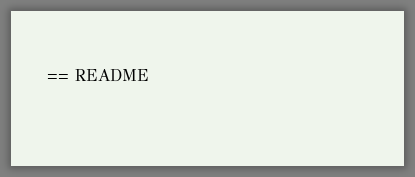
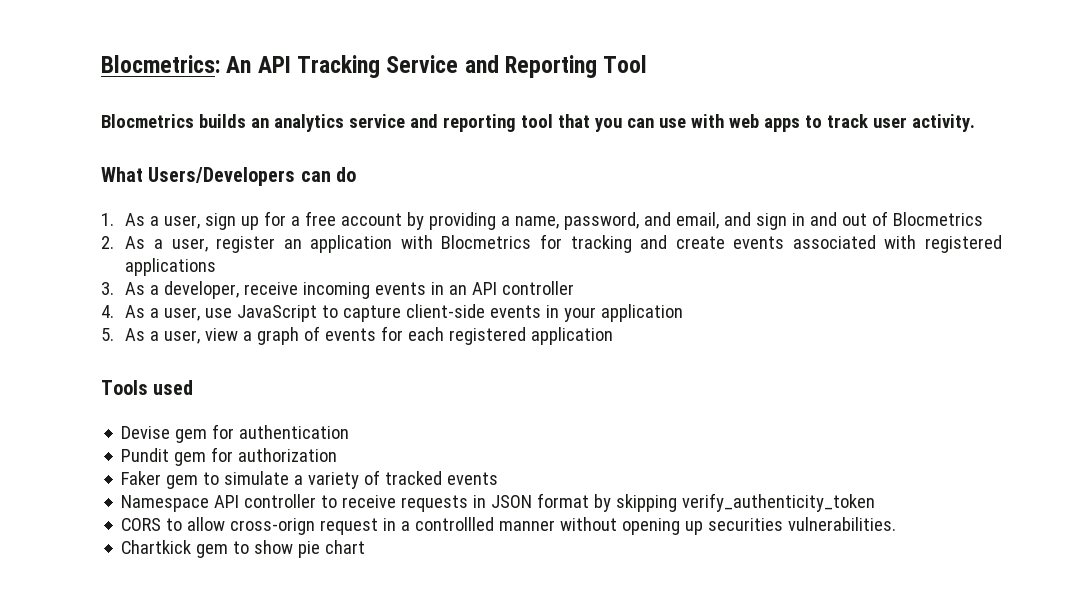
[47,68,149,82] == README -> [101,55,648,78] [101,114,975,132] [101,167,357,186] [101,211,984,230] [101,234,1002,253] [125,258,217,276] [101,281,575,299] [101,304,684,322] [101,326,614,345] [101,380,194,395] [121,424,350,443] [121,447,338,466] [121,470,499,489] [121,493,876,512] [121,517,897,535] [121,540,366,558] Blocmetrics: An API Tracking Service and Reporting Tool // Blocmetrics builds an analytics service and reporting tool that you can use with web apps to track user activity. // What Users/Developers can do // 1. As a user, sign up for a free account by providing a name, password, and email, and sign in and out of Blocmetrics // 2. As a user, register an application with Blocmetrics for tracking and create events associated with registered applications // 3. As a developer, receive incoming events in an API controller // 4. As a user, use JavaScript to capture client-side events in your application // 5. As a user, view a graph of events for each registered application // Tools used // Devise gem for authentication // Pundit gem for authorization // Faker gem to simulate a variety of tracked events // Namespace API controller to receive requests in JSON format by skipping verify_authenticity_token // CORS to allow cross-orign request in a controllled manner without opening up securities vulnerabilities. // Chartkick gem to show pie chart

